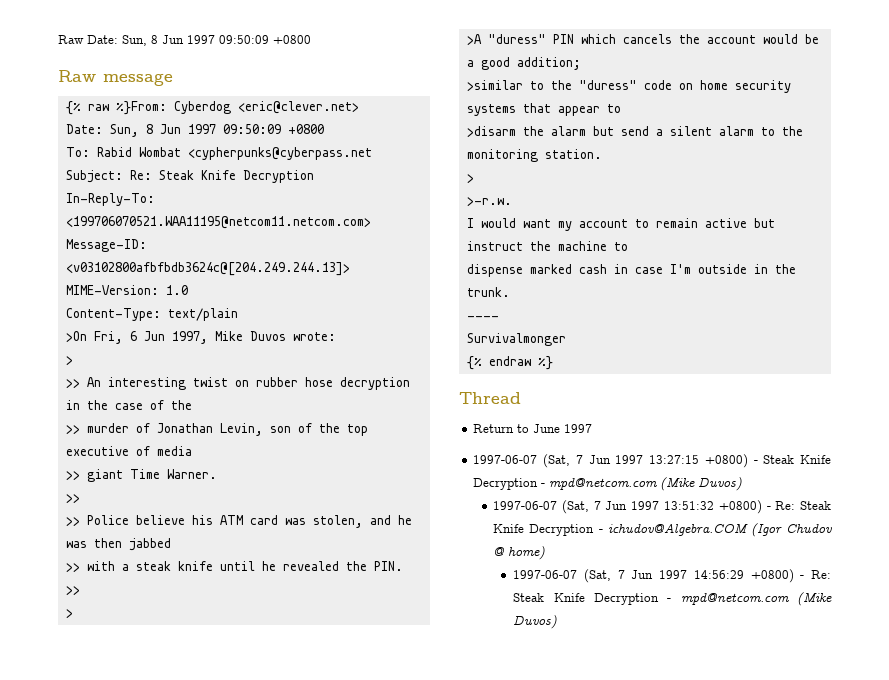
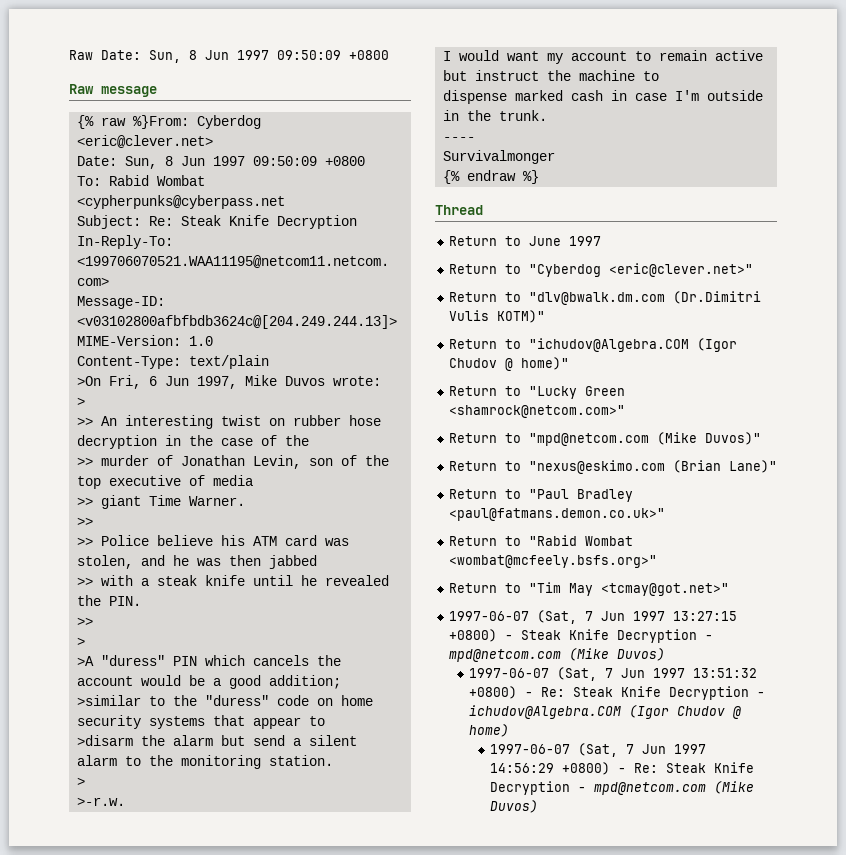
(593, 428) none -> [448,263,753,277] [448,291,761,305] [448,310,545,323] [448,338,737,352] [448,357,569,371] [448,386,625,399] [448,405,625,418] [448,432,761,446] [448,460,777,474] [448,489,633,502] [448,508,665,521] [448,535,633,546] [448,555,657,568] [448,582,729,596] // Return to "Cyberdog <eric@clever.net>" // Return to "dlv@bwalk.dm.com (Dr.Dimitri Vulis KOTM)" // Return to "ichudov@Algebra.COM (Igor Chudov @ home)" // Return to "Lucky Green <shamrock@netcom.com>" // Return to "mpd@netcom.com (Mike Duvos)" // Return to "nexus@eskimo.com (Brian Lane)" // Return to "Paul Bradley <paul@fatmans.demon.co.uk>" // Return to "Rabid Wombat <wombat@mcfeely.bsfs.org>" // Return to "Tim May <tcmay@got.net>"

